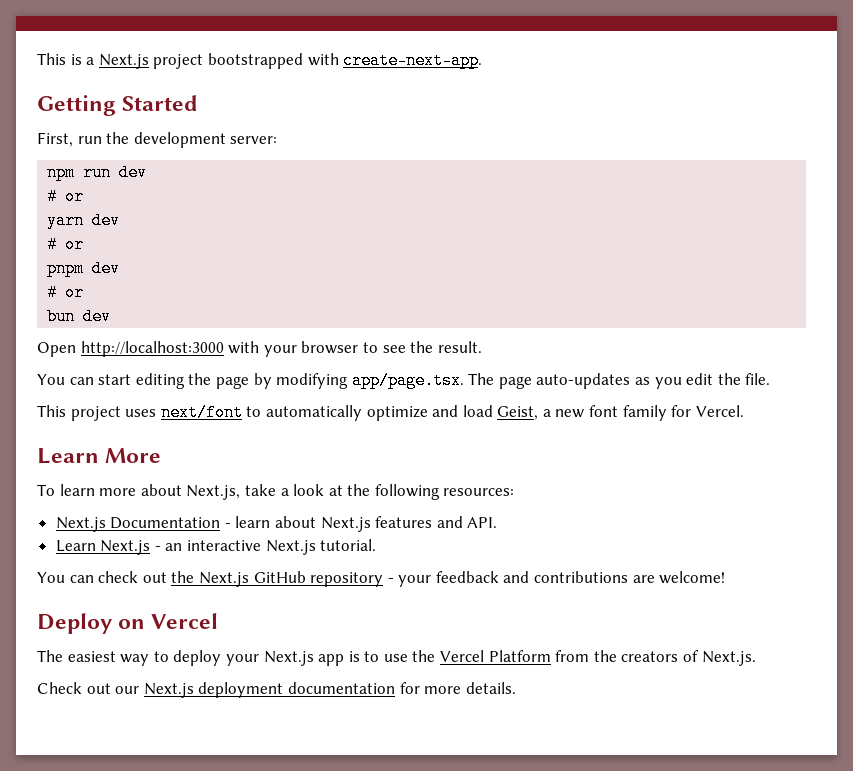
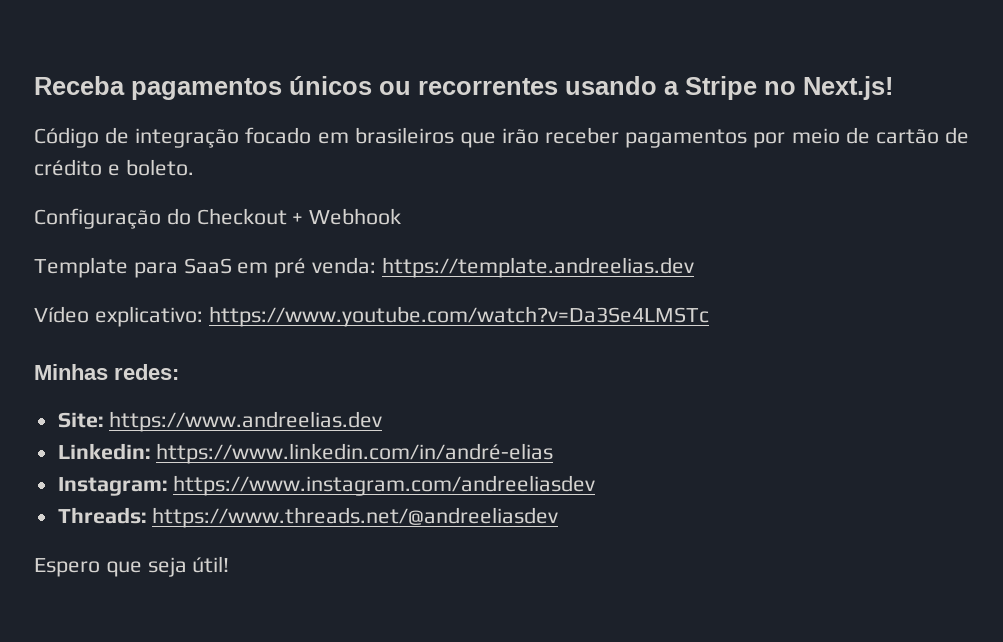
[37,52,483,69] [37,95,199,116] [37,132,278,148] [47,164,148,181] [47,188,85,205] [47,212,121,229] [47,236,85,253] [47,260,121,277] [47,284,85,301] [47,308,112,325] [37,341,482,357] [37,372,771,389] [37,404,744,421] [37,448,162,464] [37,484,515,500] [55,516,498,532] [55,539,377,555] [37,571,726,587] [37,613,219,634] [37,650,756,666] [37,682,516,698] This is a Next.js project bootstrapped with create-next-app. // Getting Started // First, run the development server: // npm run dev // # or // yarn dev // # or // pnpm dev // # or // bun dev // Open http://localhost:3000 with your browser to see the result. // You can start editing the page by modifying app/page.tsx. The page auto-updates as you edit the file. // This project uses next/font to automatically optimize and load Geist, a new font family for Vercel. // Learn More // To learn more about Next.js, take a look at the following resources: // Next.js Documentation - learn about Next.js features and API. // Learn Next.js - an interactive Next.js tutorial. // You can check out the Next.js GitHub repository - your feedback and contributions are welcome! // Deploy on Vercel // The easiest way to deploy your Next.js app is to use the Vercel Platform from the creators of Next.js. // Check out our Next.js deployment documentation for more details. -> [34,76,893,100] [34,127,969,148] [34,159,194,176] [34,208,402,229] [34,257,694,278] [34,306,709,327] [34,364,179,380] [57,411,383,432] [57,443,554,464] [57,475,596,496] [57,507,559,528] [34,556,230,577] Receba pagamentos únicos ou recorrentes usando a Stripe no Next.js! // Código de integração focado em brasileiros que irão receber pagamentos por meio de cartão de crédito e boleto. // Configuração do Checkout + Webhook // Template para SaaS em pré venda: https://template.andreelias.dev // Vídeo explicativo: https://www.youtube.com/watch?v=Da3Se4LMSTc // Minhas redes: // Site: https://www.andreelias.dev // Linkedin: https://www.linkedin.com/in/andré-elias // Instagram: https://www.instagram.com/andreeliasdev // Threads: https://www.threads.net/@andreeliasdev // Espero que seja útil!

